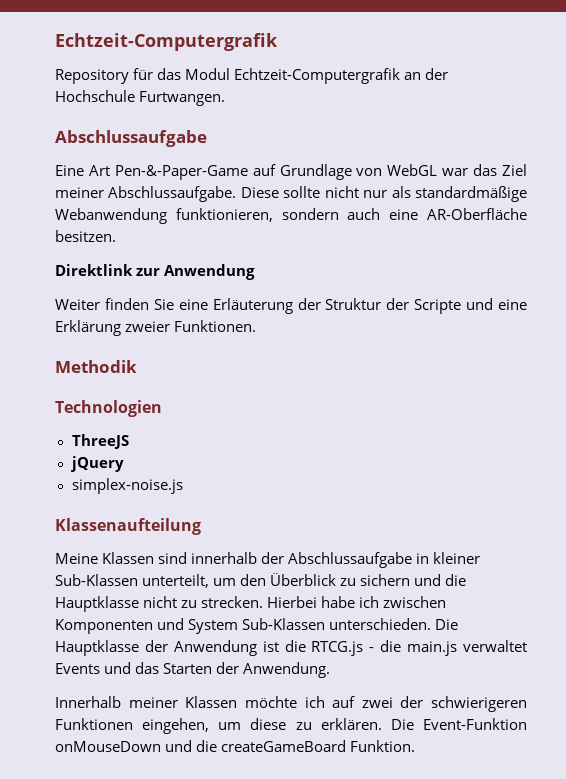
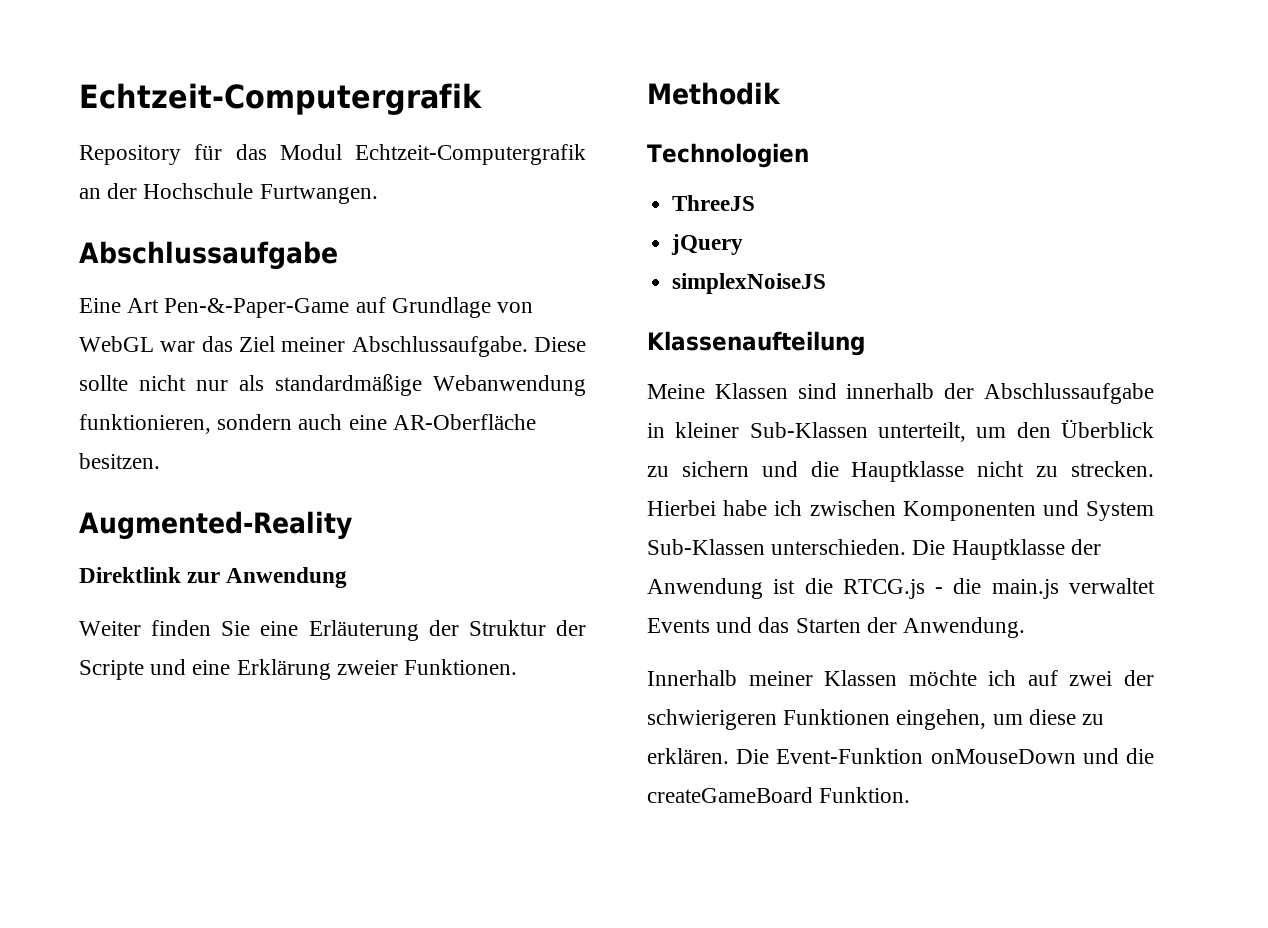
(116, 236) none -> [79,511,352,540] // Augmented-Reality
[71,478,183,494] simplex-noise.js -> [672,273,827,294] simplexNoiseJS

